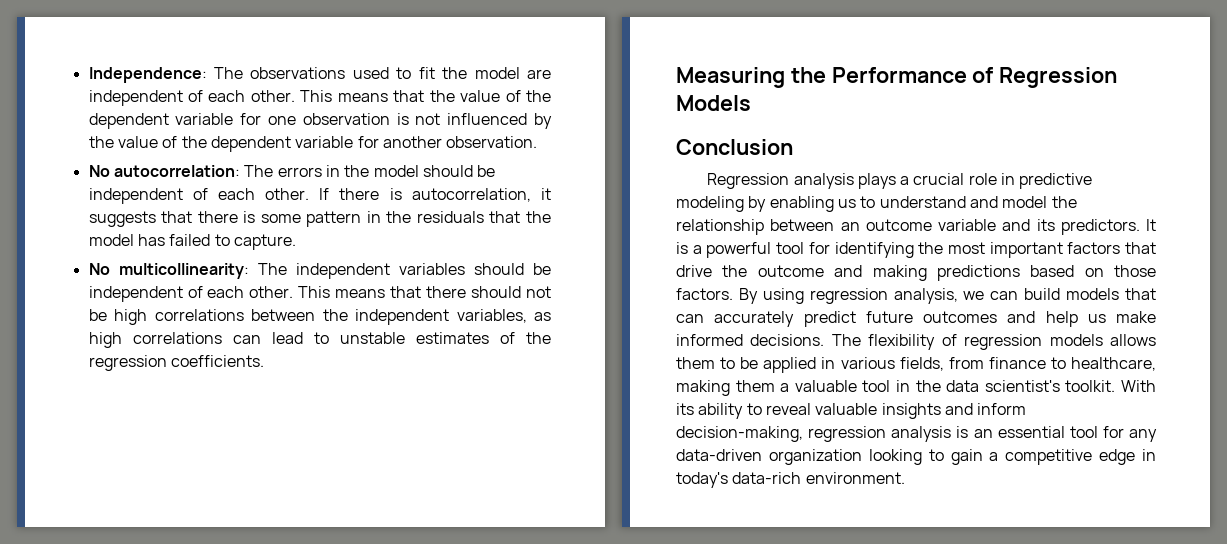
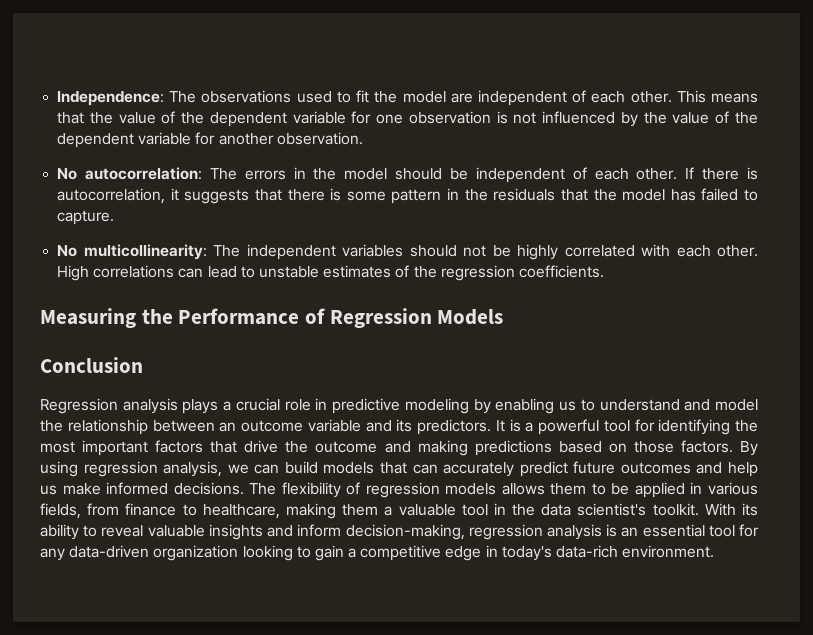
[533,263,551,275] [88,286,551,302] [88,309,551,325] [88,332,122,348] be independent of each other. This means that there should not be high correlations between the independent variables, as high -> [463,244,758,260] [57,265,90,281] not be highly correlated with each other. High

